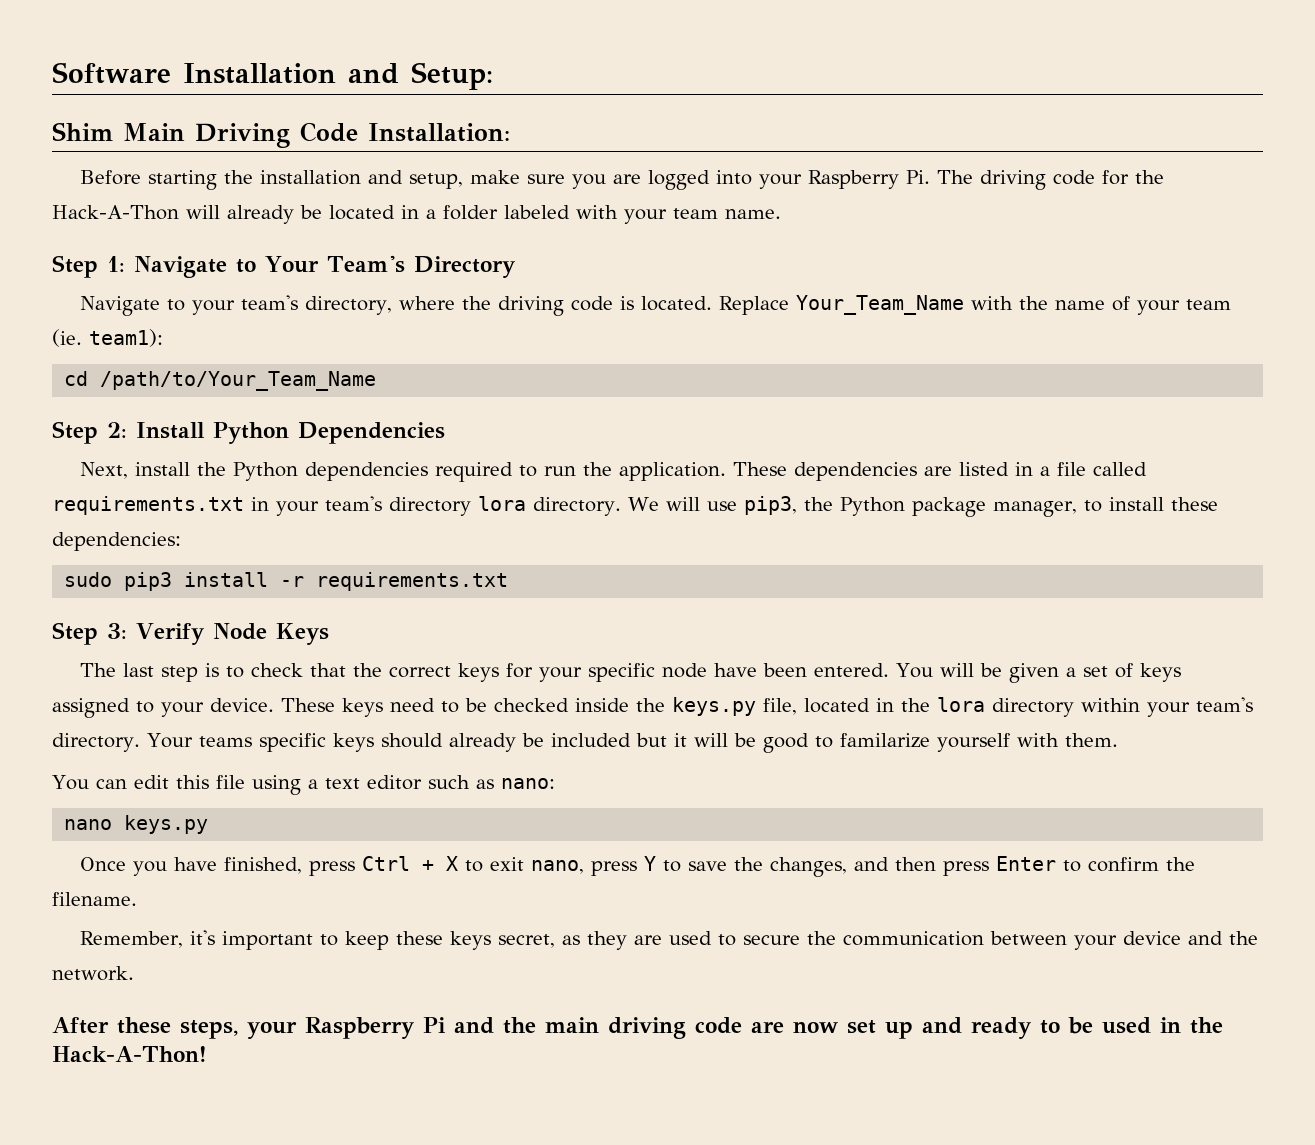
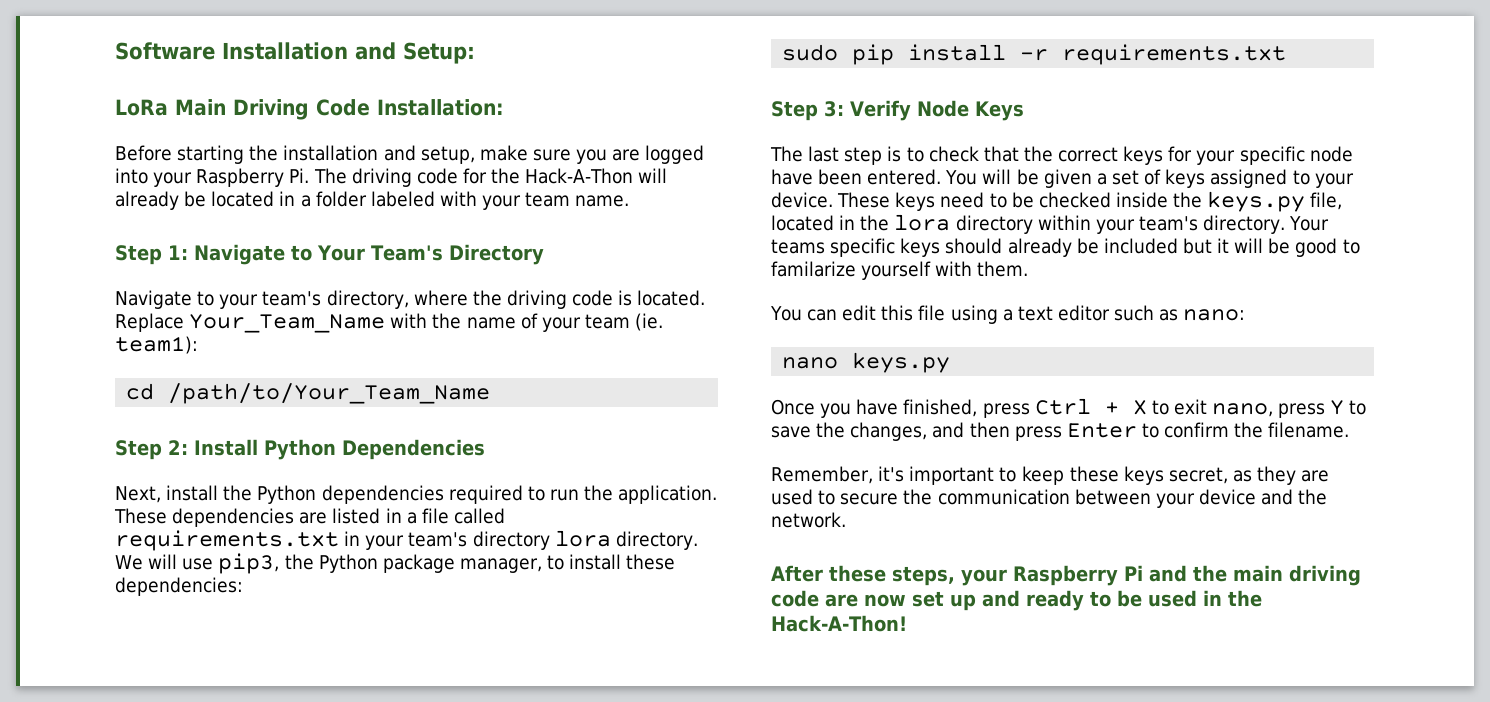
[52,122,113,141] Shim -> [115,99,168,116] LoRa
[124,572,173,591] pip3 -> [852,44,895,65] pip

